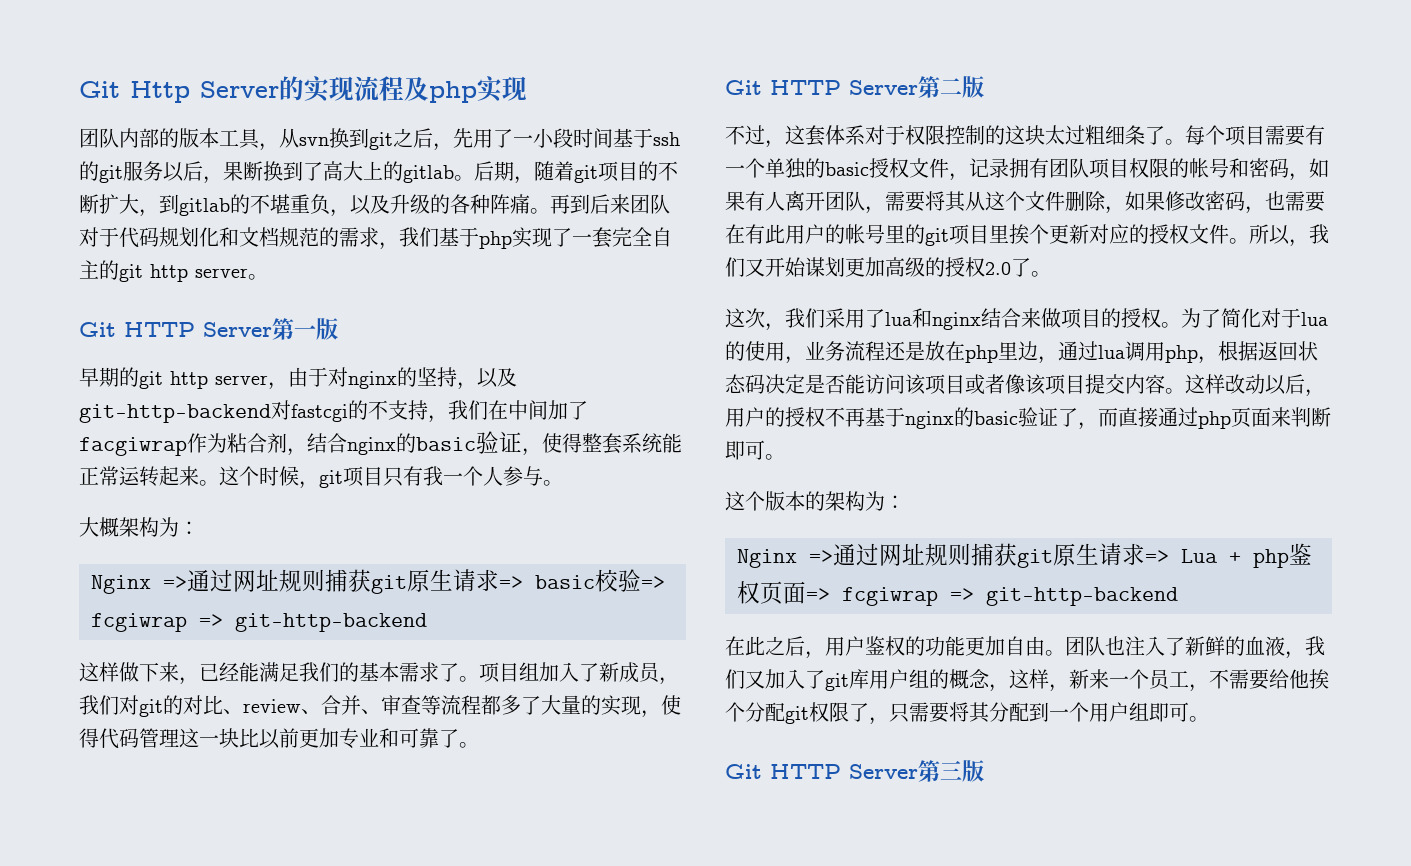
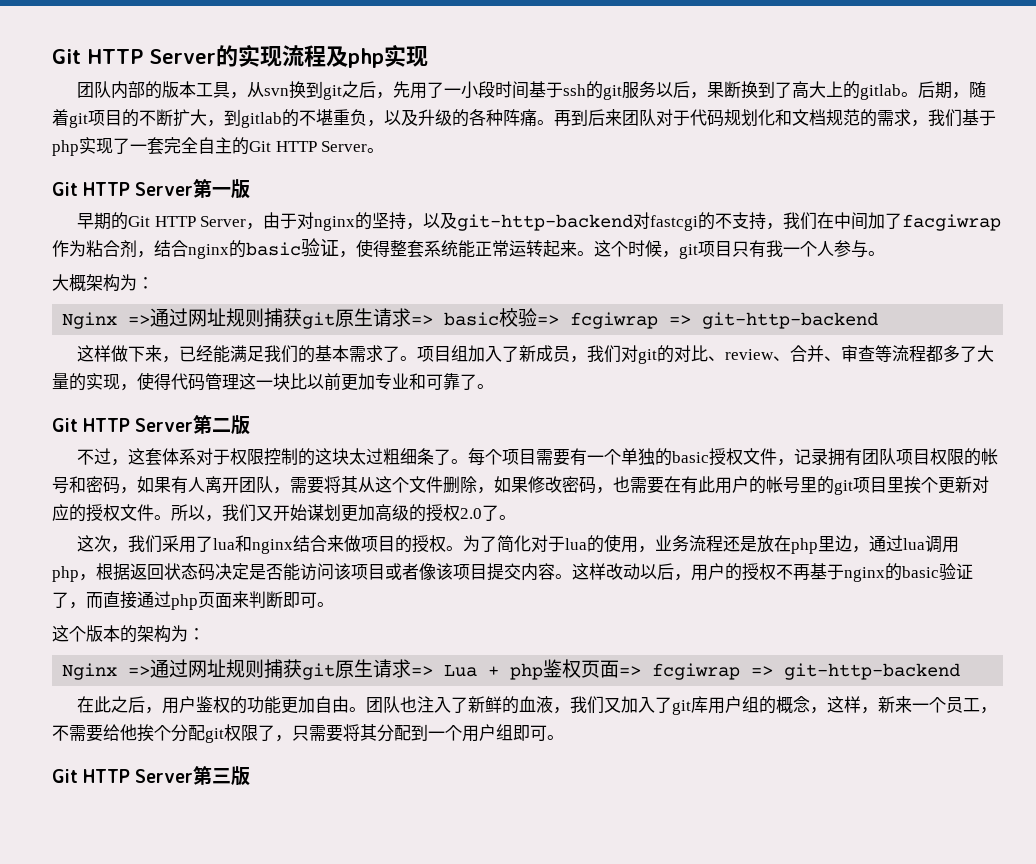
[79,81,190,103] Git Http -> [52,49,143,64] Git HTTP
[119,264,248,282] git http server -> [249,141,368,152] Git HTTP Server
[139,371,268,389] git http server -> [128,216,247,227] Git HTTP Server

